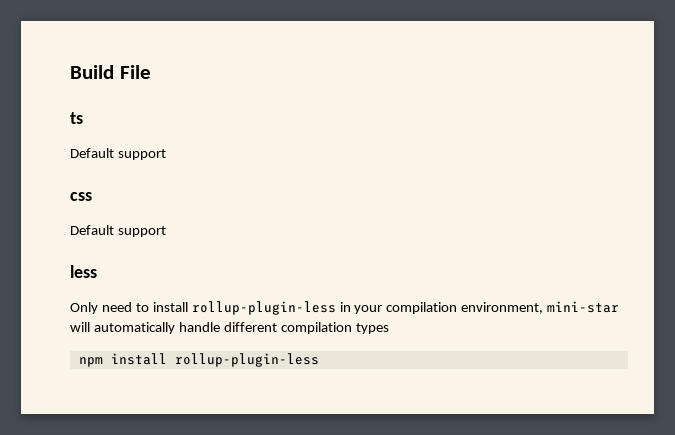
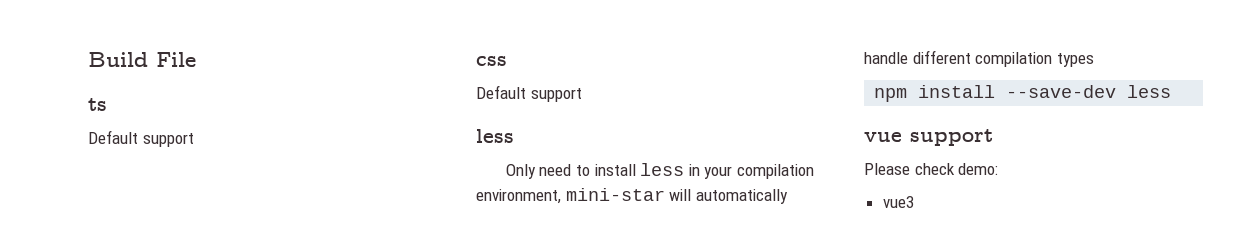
[191,301,336,315] rollup-plugin-less -> [640,163,685,176] less
[174,353,319,367] rollup-plugin-less -> [1006,85,1172,98] [864,129,993,146] [864,163,999,175] [882,196,914,208] --save-dev less // vue support // Please check demo: // vue3

